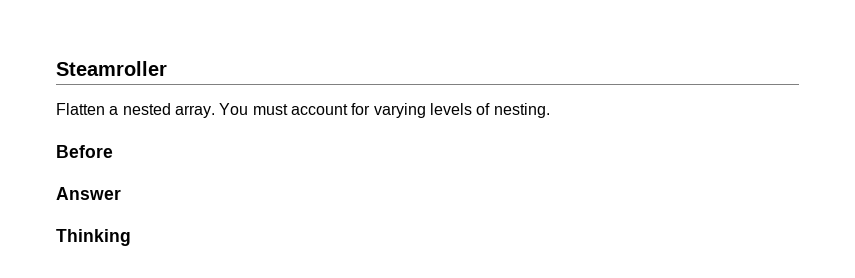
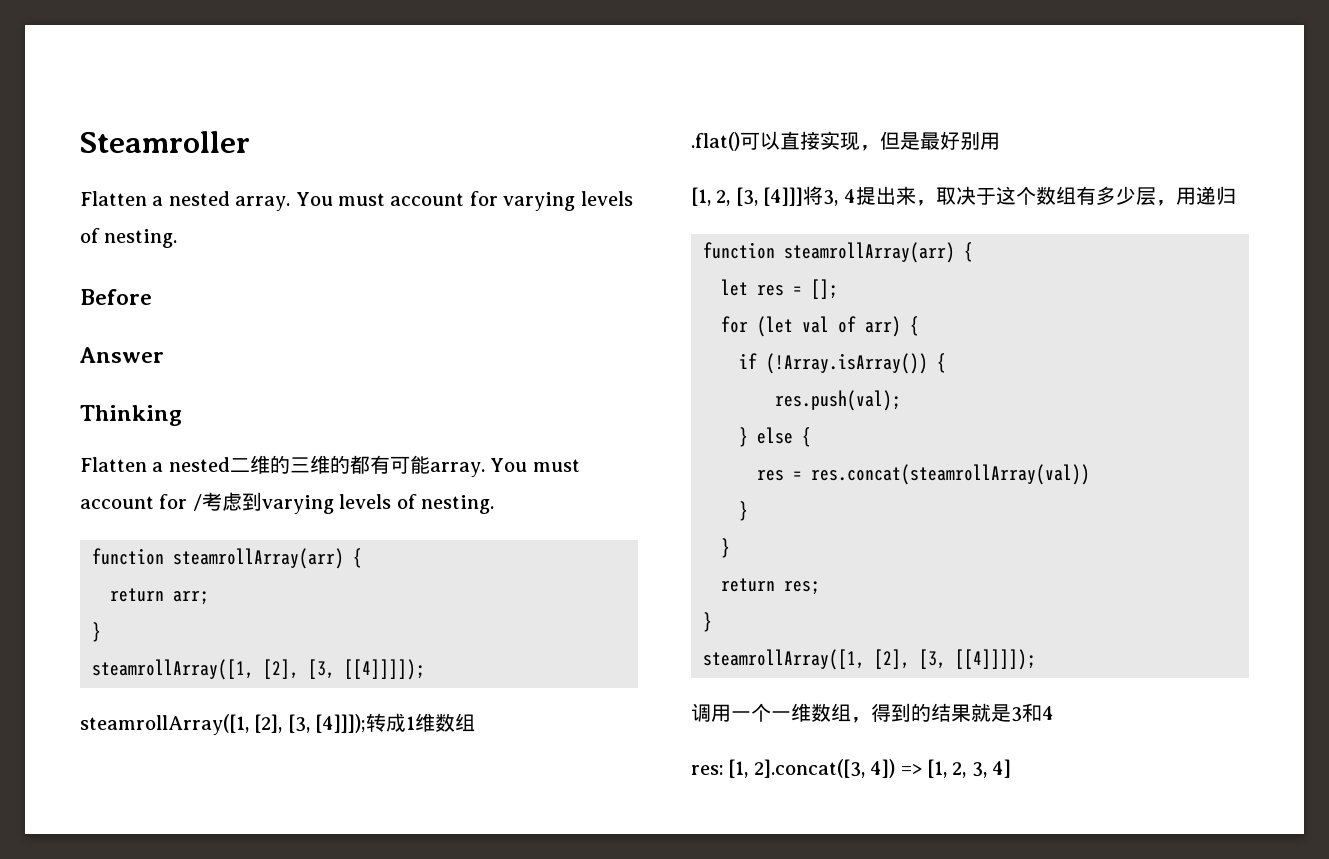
(131, 237) none -> [80,455,580,477] [80,492,494,514] [92,548,362,569] [110,588,209,605] [92,622,101,642] [92,659,425,680] [80,713,476,735] [691,131,1000,151] [691,186,1236,206] [703,242,973,263] [721,279,838,299] [721,316,919,337] [739,353,946,374] [775,390,901,411] [739,427,811,447] [757,464,1090,485] [739,501,748,521] [721,538,730,558] [721,578,820,595] [703,612,712,632] [703,649,1036,670] [691,703,1054,723] [691,759,1012,778] // Flatten a nested二维的三维的都有可能array. You must account for /考虑到varying levels of nesting. // function steamrollArray(arr) { // return arr; // } // steamrollArray([1, [2], [3, [[4]]]]); // steamrollArray([1, [2], [3, [4]]]);转成1维数组 // .flat()可以直接实现，但是最好别用 // [1, 2, [3, [4]]]将3, 4提出来，取决于这个数组有多少层，用递归 // function steamrollArray(arr) { // let res = []; // for (let val of arr) { // if (!Array.isArray()) { // res.push(val); // } else { // res = res.concat(steamrollArray(val)) // } // } // return res; // } // steamrollArray([1, [2], [3, [[4]]]]); // 调用一个一维数组，得到的结果就是3和4 // res: [1, 2].concat([3, 4]) => [1, 2, 3, 4]

